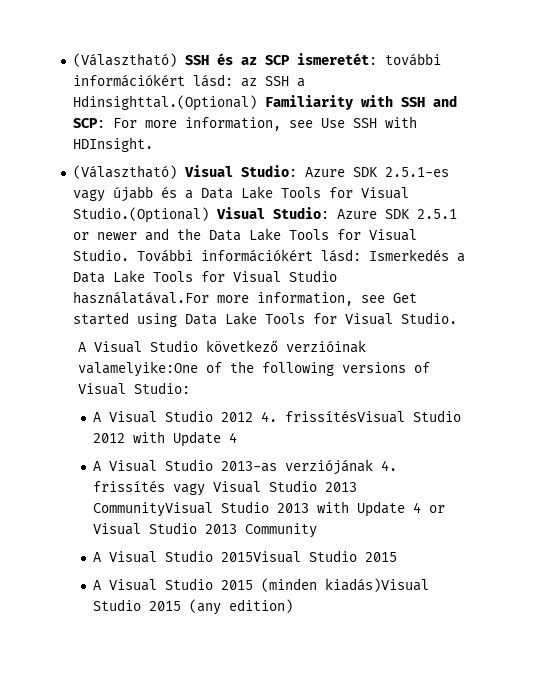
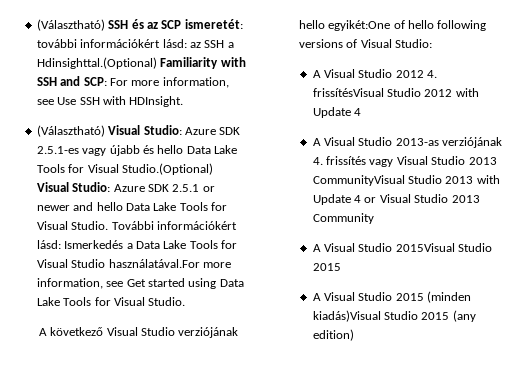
[184,190,193,199] a -> [157,145,184,154] hello
[176,228,201,240] the -> [96,202,123,211] hello
[94,340,367,353] [78,361,255,377] Visual Studio következő verzióinak valamelyike:One of the -> [50,327,239,338] [298,20,434,31] következő Visual Studio verziójának hello egyikét:One of hello

